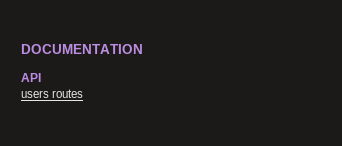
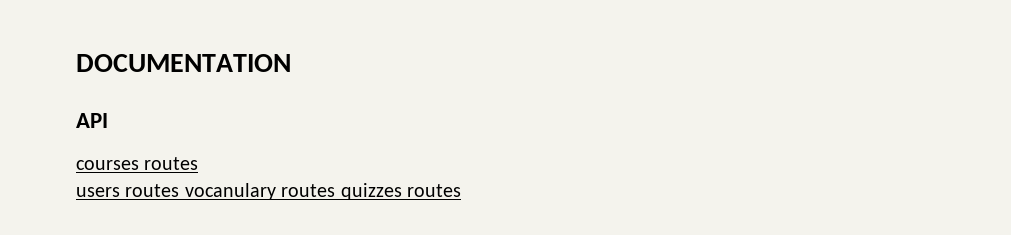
(41, 77) none -> [76,157,199,170] // courses routes
(84, 93) none -> [184,183,461,200] vocanulary routes quizzes routes

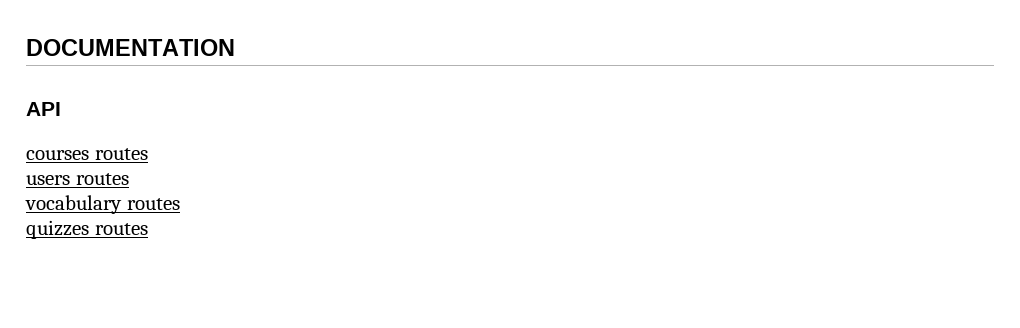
[184,183,336,200] vocanulary routes -> [25,195,180,214] // vocabulary routes //

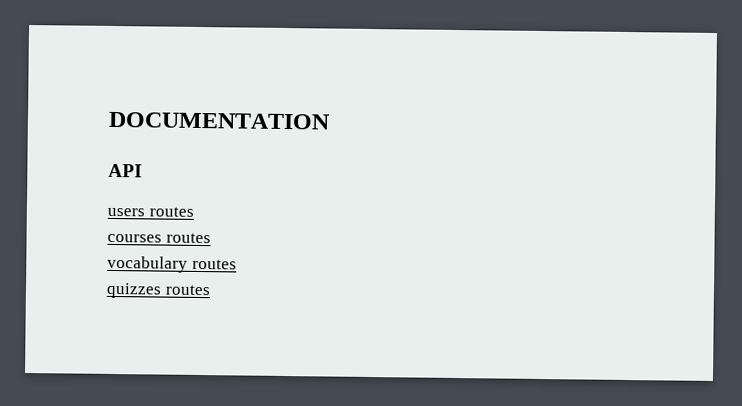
[26,148,148,160] [26,175,70,185] courses routes // users -> [107,206,194,217] [107,233,162,243] users routes // courses

